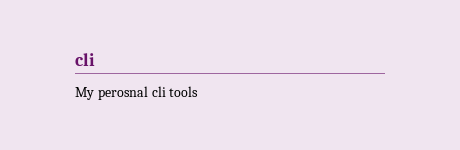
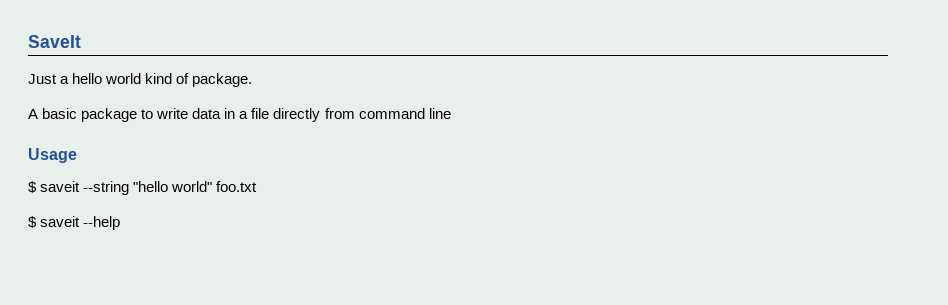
[75,53,95,66] [75,86,199,100] cli // My perosnal cli tools -> [28,35,81,48] [28,73,253,87] [28,108,451,122] [28,148,77,163] [28,181,258,195] [28,216,121,230] SaveIt // Just a hello world kind of package. // A basic package to write data in a file directly from command line // Usage // $ saveit --string "hello world" foo.txt // $ saveit --help

